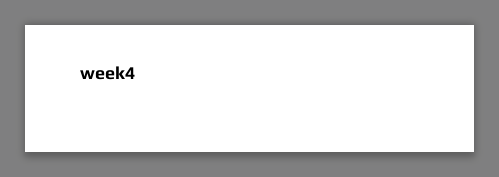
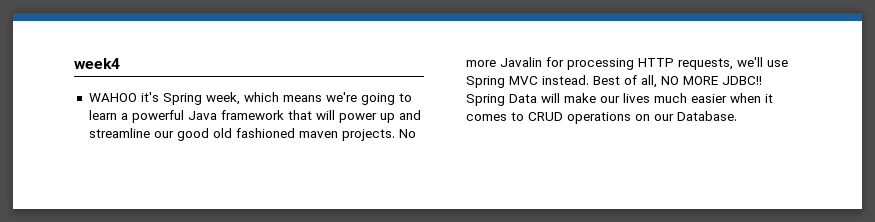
(135, 73) none -> [88,92,412,105] [88,110,421,123] [88,128,416,141] [465,57,788,70] [465,75,762,88] [465,93,773,106] [465,111,737,124] // WAHOO it's Spring week, which means we're going to learn a powerful Java framework that will power up and streamline our good old fashioned maven projects. No more Javalin for processing HTTP requests, we'll use Spring MVC instead. Best of all, NO MORE JDBC!! Spring Data will make our lives much easier when it comes to CRUD operations on our Database.

